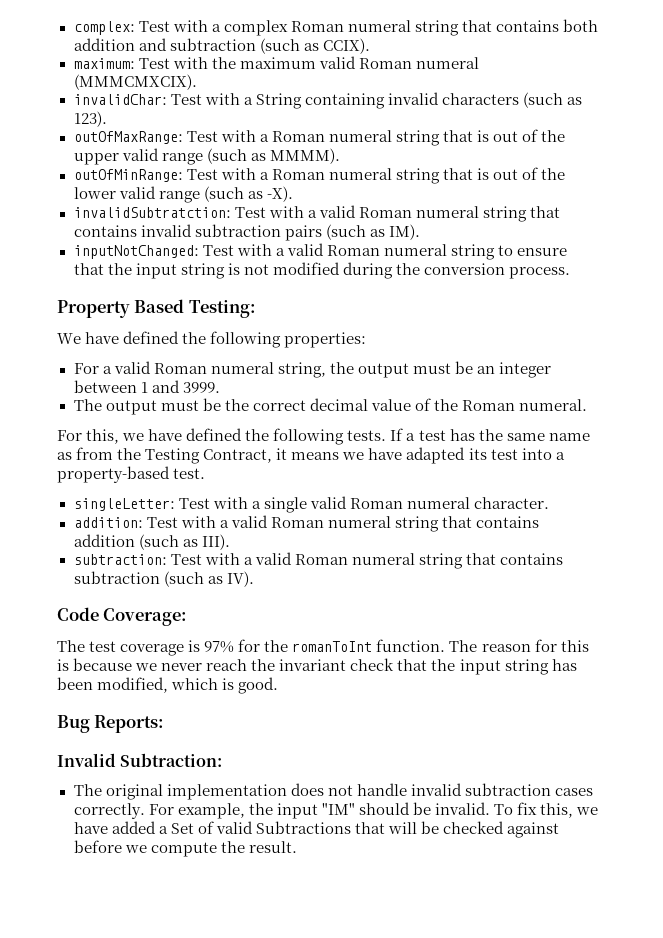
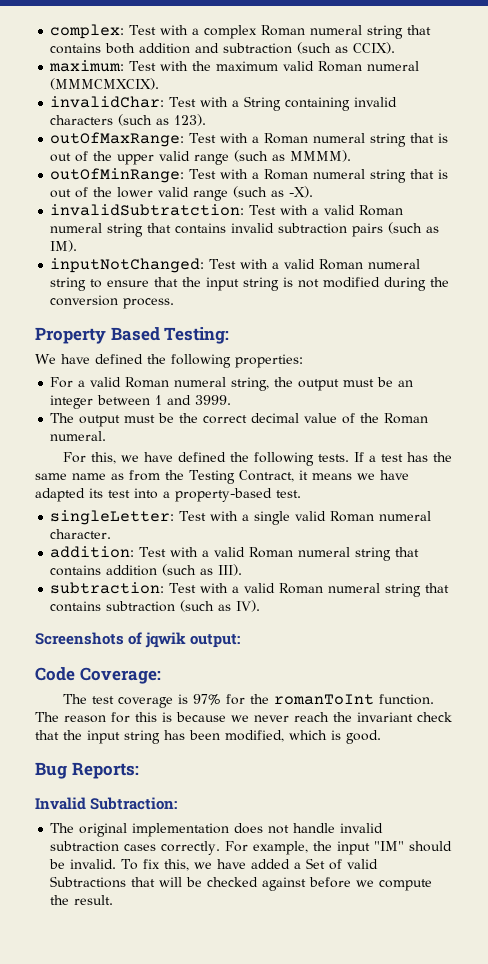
(254, 579) none -> [35,632,241,648] // Screenshots of jqwik output:

